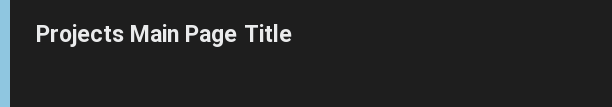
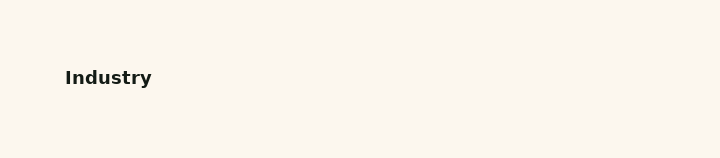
[36,24,292,47] Projects Main Page Title -> [65,70,152,88] Industry

